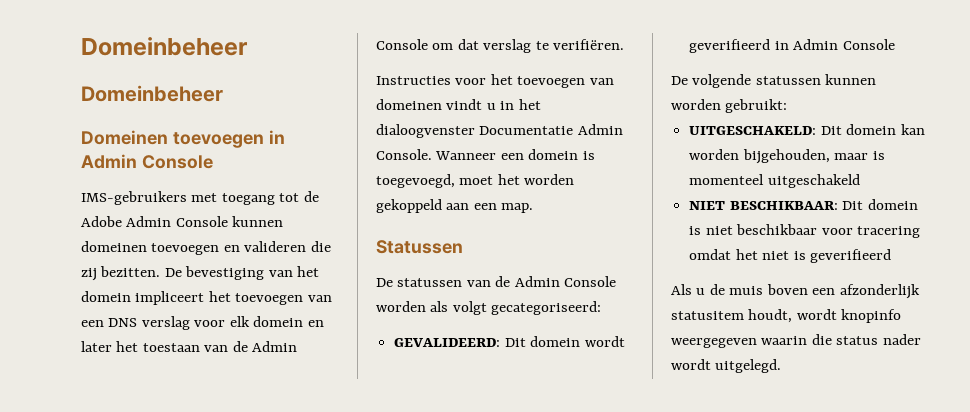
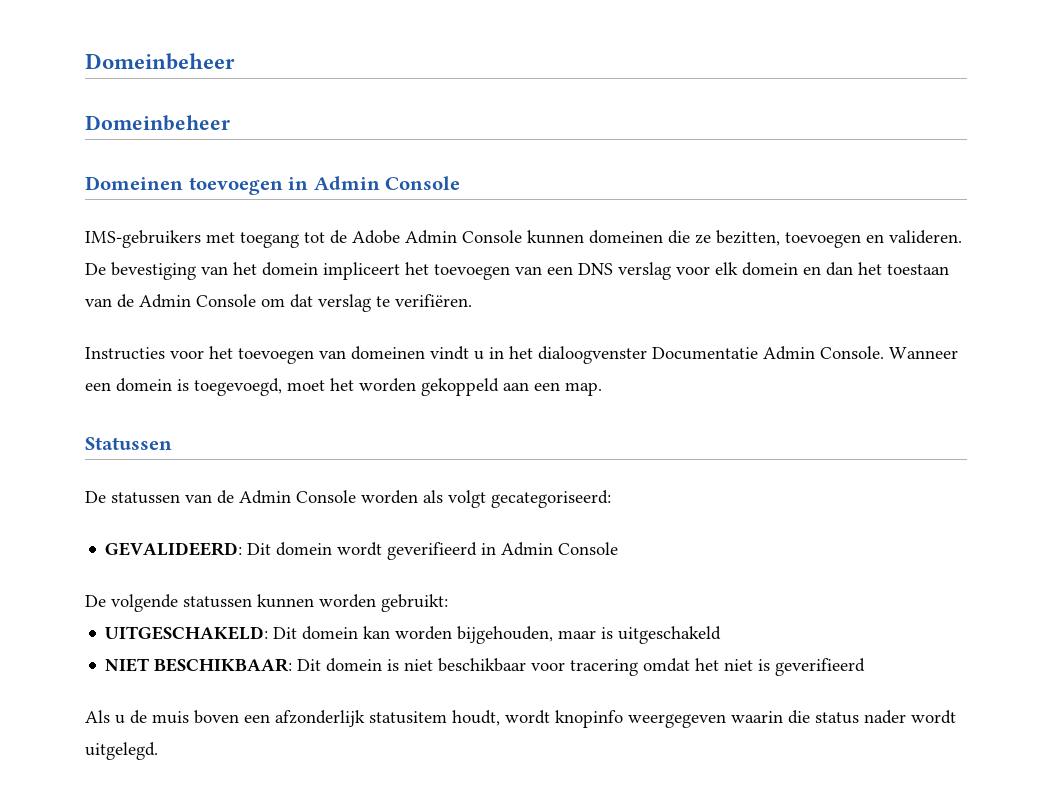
[151,241,331,255] [81,266,161,281] toevoegen en valideren die zij bezitten. -> [668,230,962,248] die ze bezitten, toevoegen en valideren.
[81,341,112,352] later -> [826,262,853,276] dan
[689,174,765,185] momenteel -> (614, 633) none

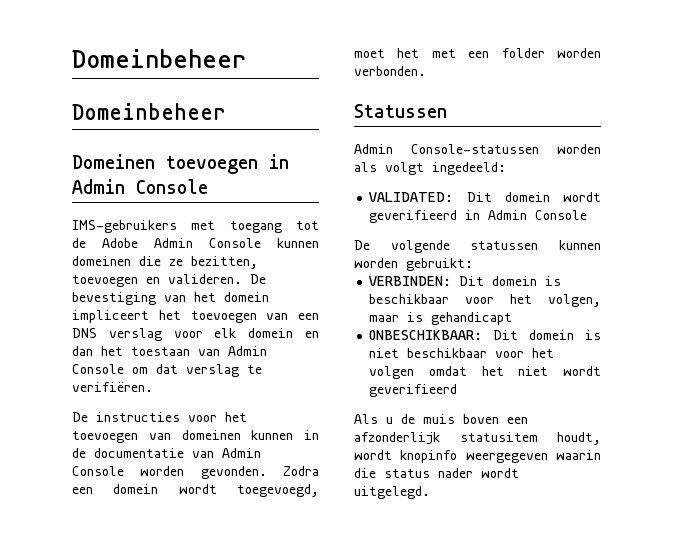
[117,294,134,308] de -> (220, 352) none
[85,347,165,360] Instructies -> [72,412,180,422] De instructies
[430,346,958,364] vindt u in het dialoogvenster Documentatie Admin Console. Wanneer -> [251,430,319,440] [72,448,261,458] [72,466,319,479] kunnen in de documentatie van Admin Console worden gevonden. Zodra
[177,379,189,391] is -> [178,484,217,494] wordt
[359,378,602,396] [85,437,172,450] [85,490,356,504] worden gekoppeld aan een map. // Statussen // De statussen van de Admin Console -> [431,48,601,58] [354,66,426,76] [354,104,447,118] [354,144,539,154] met een folder worden verbonden. // Statussen // Admin Console-statussen
[491,490,611,508] [105,542,243,556] gecategoriseerd: // GEVALIDEERD: -> [432,162,506,175] [369,192,454,202] ingedeeld: // VALIDATED:
[105,626,722,644] [105,658,293,672] UITGESCHAKELD: Dit domein kan worden bijgehouden, maar is uitgeschakeld // NIET BESCHIKBAAR: -> [369,276,562,286] [369,294,601,307] [369,312,513,325] [369,330,483,340] VERBINDEN: Dit domein is beschikbaar voor het volgen, maar is gehandicapt // ONBESCHIKBAAR:
[570,659,639,676] tracering -> [532,348,555,358] [369,366,415,379] het volgen
[758,659,771,671] is -> [563,366,601,376] wordt

